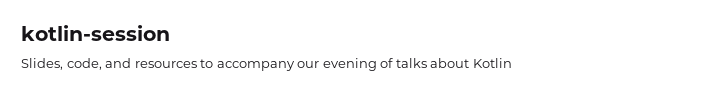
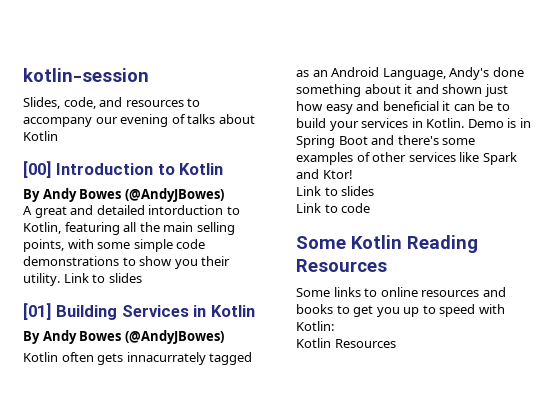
(512, 63) none -> [23,161,224,178] [23,188,224,202] [23,205,240,218] [23,222,235,235] [23,239,206,252] [23,256,231,269] [23,273,142,286] [23,303,255,320] [23,330,224,344] [23,352,253,365] [296,67,524,80] [296,84,508,97] [296,101,510,114] [296,118,531,131] [296,135,476,148] [296,152,517,165] [296,169,353,179] [296,186,375,196] [296,203,371,213] [296,235,478,253] [296,259,387,272] [296,287,506,297] [296,304,505,317] [296,321,334,331] [296,338,396,348] // [00] Introduction to Kotlin // By Andy Bowes (@AndyJBowes) // A great and detailed intorduction to Kotlin, featuring all the main selling points, with some simple code demonstrations to show you their utility. Link to slides // [01] Building Services in Kotlin // By Andy Bowes (@AndyJBowes) // Kotlin often gets innacurrately tagged as an Android Language, Andy's done something about it and shown just how easy and beneficial it can be to build your services in Kotlin. Demo is in Spring Boot and there's some examples of other services like Spark and Ktor! // Link to slides // Link to code // Some Kotlin Reading Resources // Some links to online resources and books to get you up to speed with Kotlin: // Kotlin Resources

